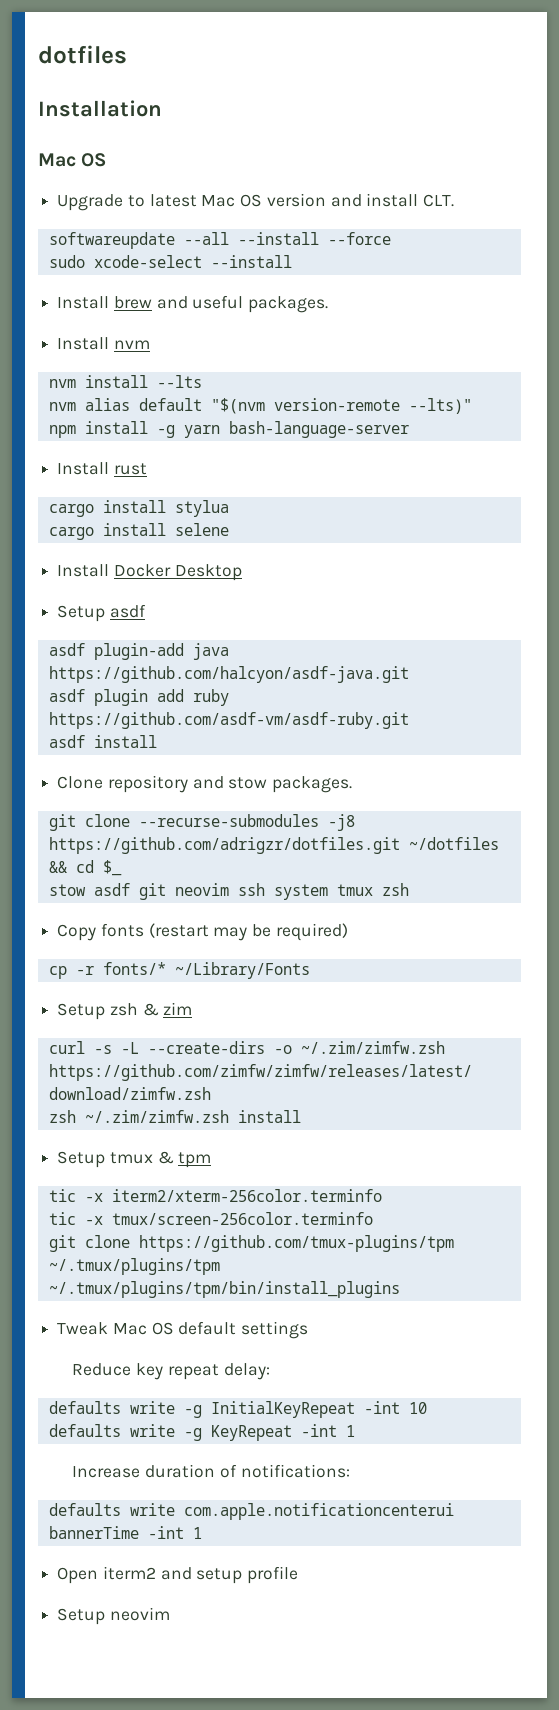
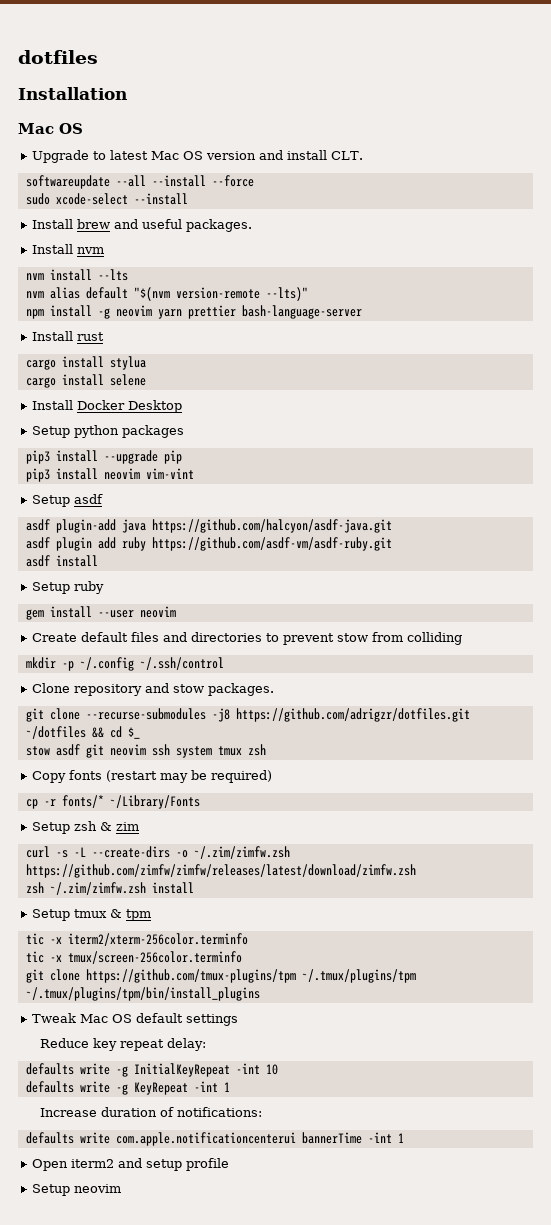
[183,425,220,438] yarn -> [115,305,236,319] neovim yarn prettier
(242, 572) none -> [32,425,185,438] [25,450,182,464] [25,468,194,482] // Setup python packages // pip3 install --upgrade pip // pip3 install neovim vim-vint
(157, 741) none -> [32,581,105,594] [25,606,176,620] [32,632,463,645] [25,657,224,671] // Setup ruby // gem install --user neovim // Create default files and directories to prevent stow from colliding // mkdir -p ~/.config ~/.ssh/control

